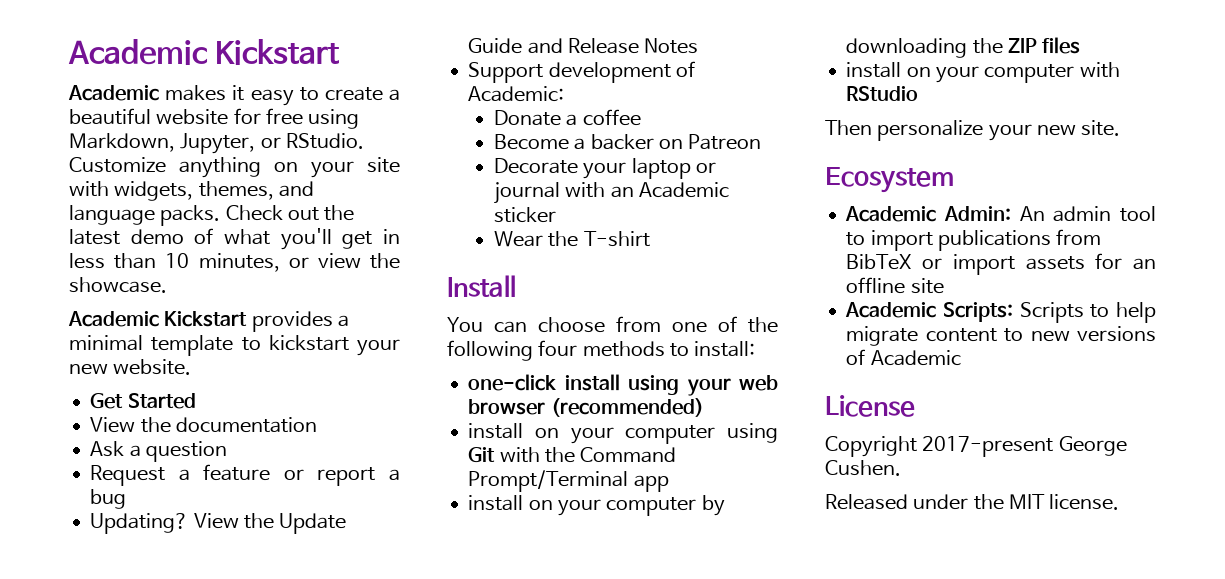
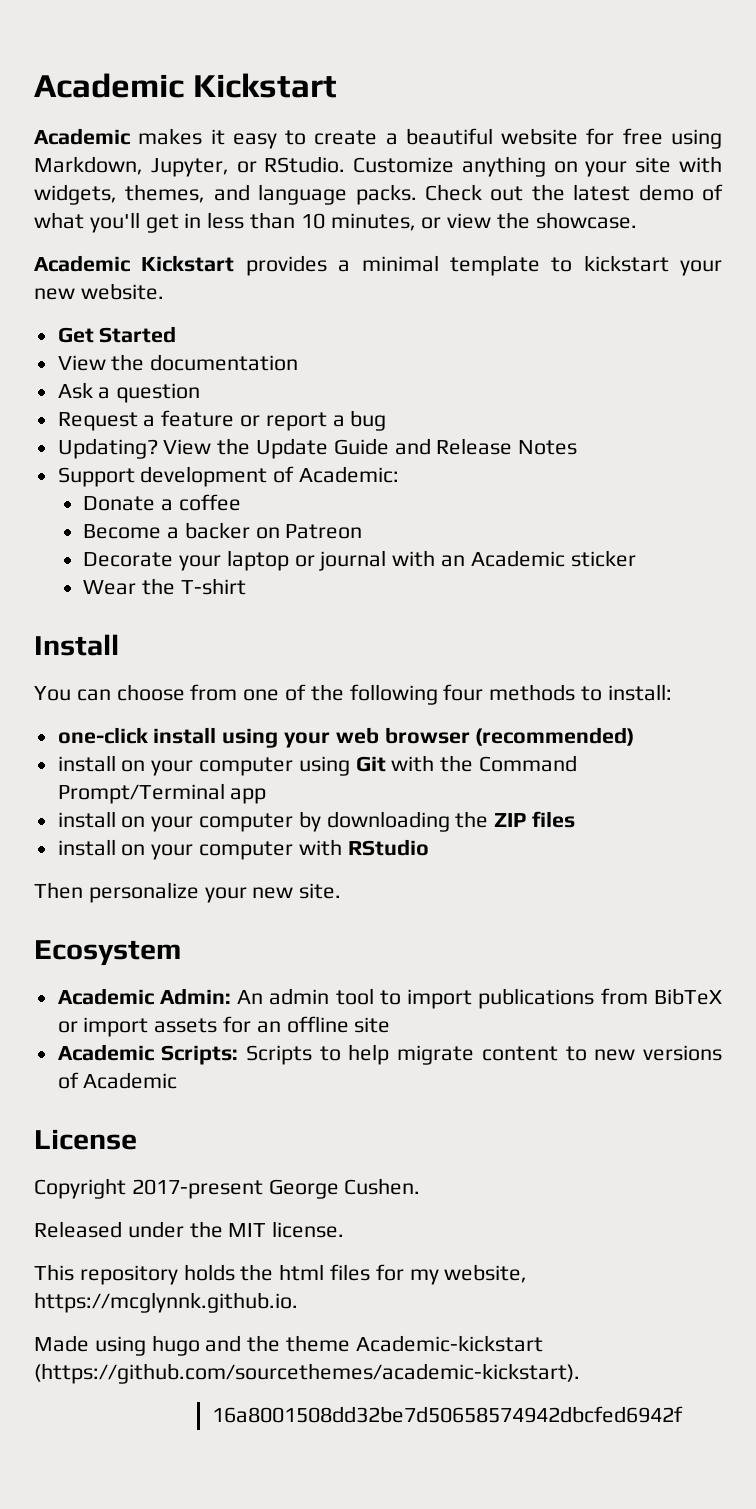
(1120, 502) none -> [34,1264,528,1285] [34,1292,298,1313] [34,1335,543,1356] [34,1363,580,1384] [212,1406,684,1423] // This repository holds the html files for my website, https://mcglynnk.github.io. // Made using hugo and the theme Academic-kickstart (https://github.com/sourcethemes/academic-kickstart). // 16a8001508dd32be7d50658574942dbcfed6942f

